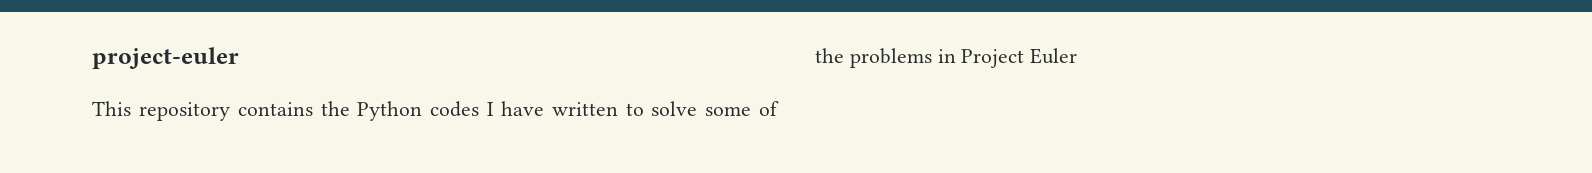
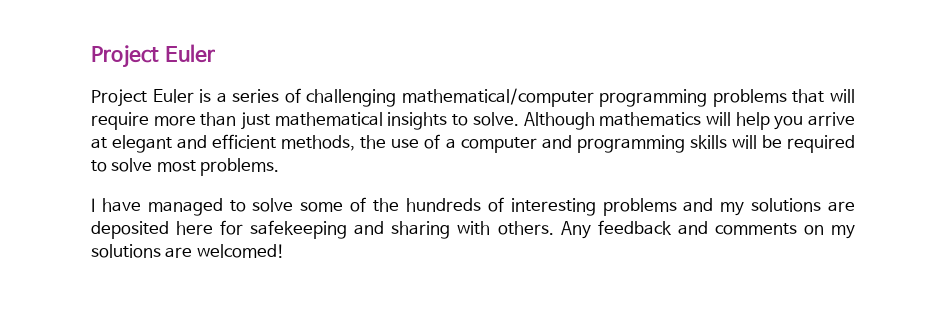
[92,47,239,69] [92,101,480,121] project-euler // This repository contains the Python codes -> [91,44,215,68] [91,88,855,107] [91,112,856,130] [91,134,856,153] [91,158,280,176] Project Euler // Project Euler is a series of challenging mathematical/computer programming problems that will require more than just mathematical insights to solve. Although mathematics will help you arrive at elegant and efficient methods, the use of a computer and programming skills will be required to solve most problems. //
[551,102,618,116] written -> [147,198,223,216] managed
[849,48,1078,68] problems in Project Euler -> [405,197,855,216] [91,220,855,239] [91,244,285,258] hundreds of interesting problems and my solutions are deposited here for safekeeping and sharing with others. Any feedback and comments on my solutions are welcomed!

